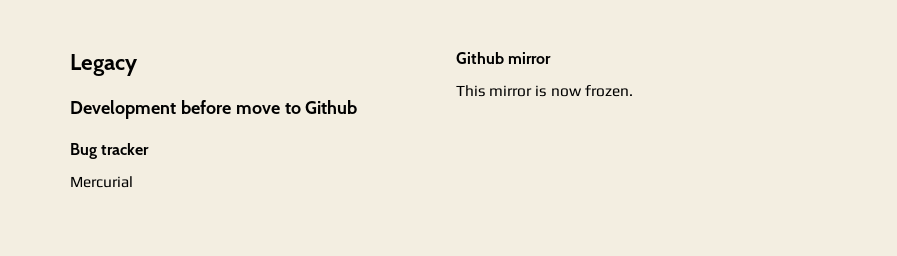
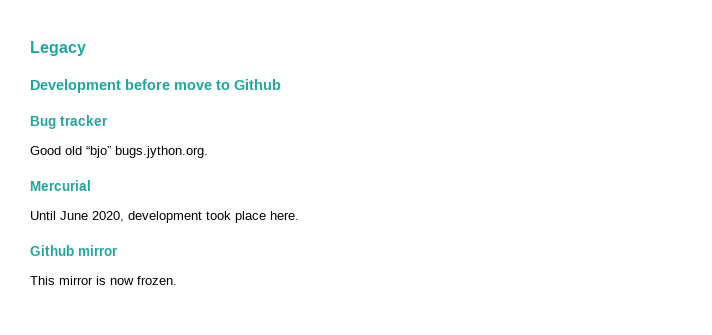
[70,176,133,188] Mercurial -> [30,146,208,158] [30,180,91,191] [30,211,299,223] Good old “bjo” bugs.jython.org. // Mercurial // Until June 2020, development took place here.

